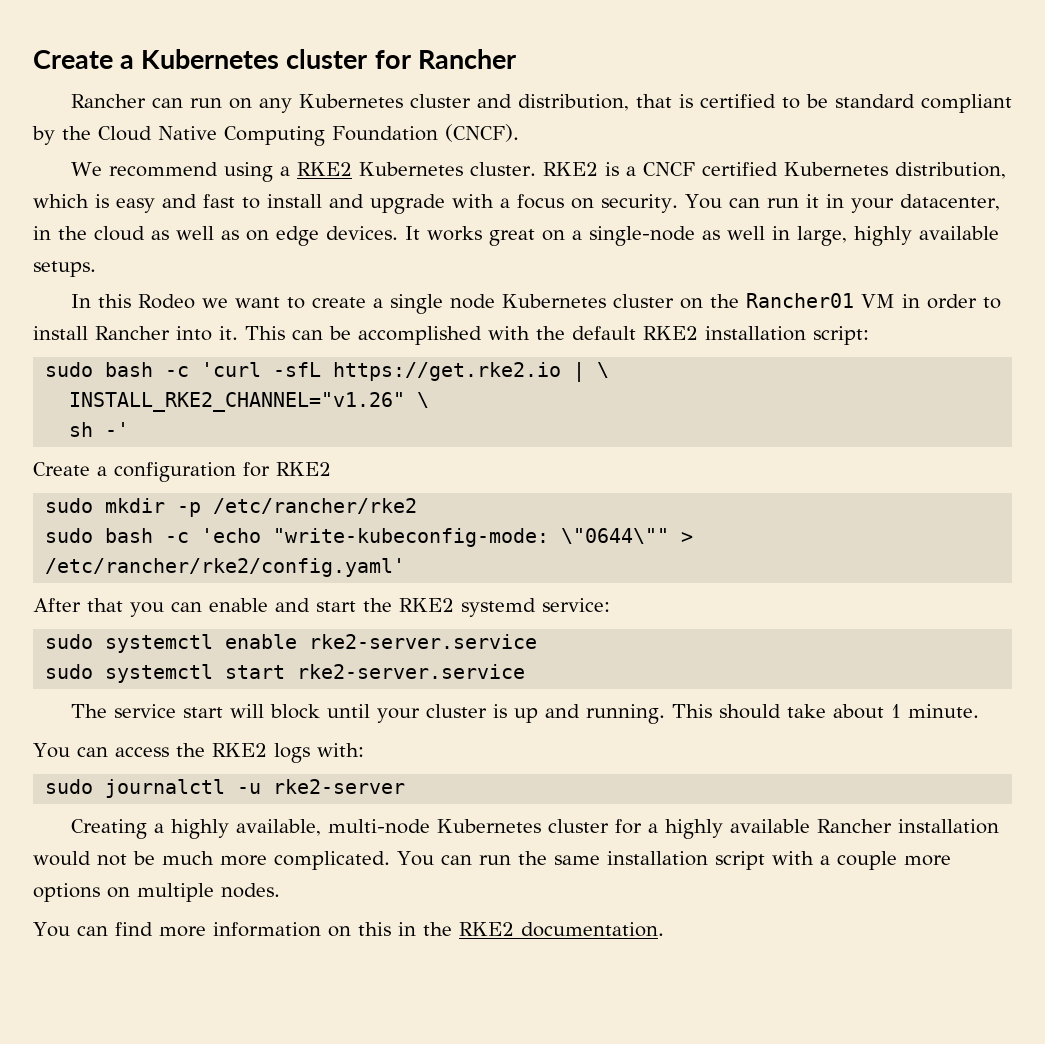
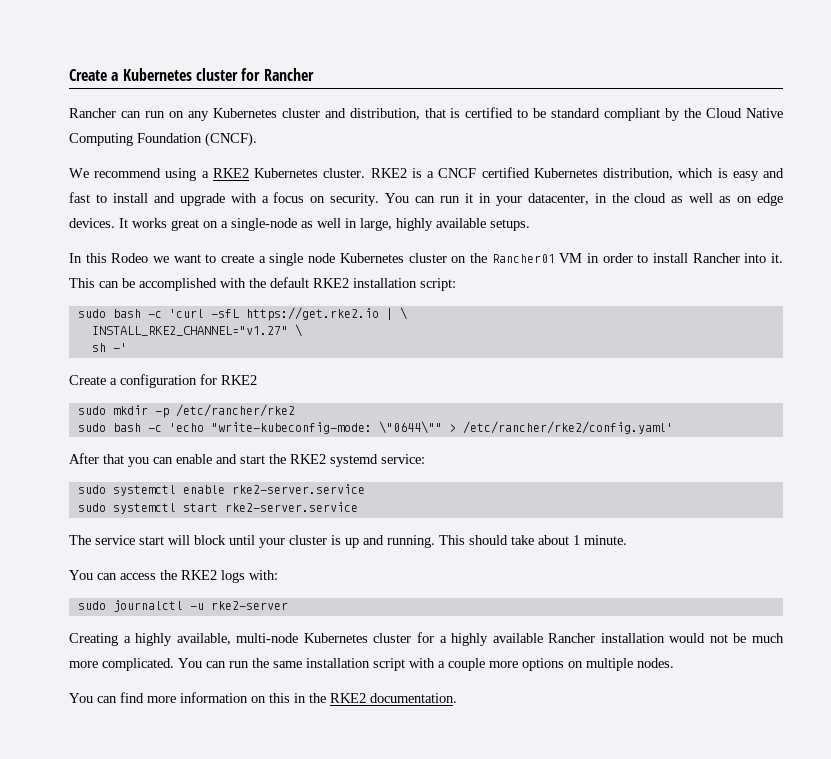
[69,392,406,412] INSTALL_RKE2_CHANNEL="v1.26" -> [91,326,288,336] INSTALL_RKE2_CHANNEL="v1.27"

